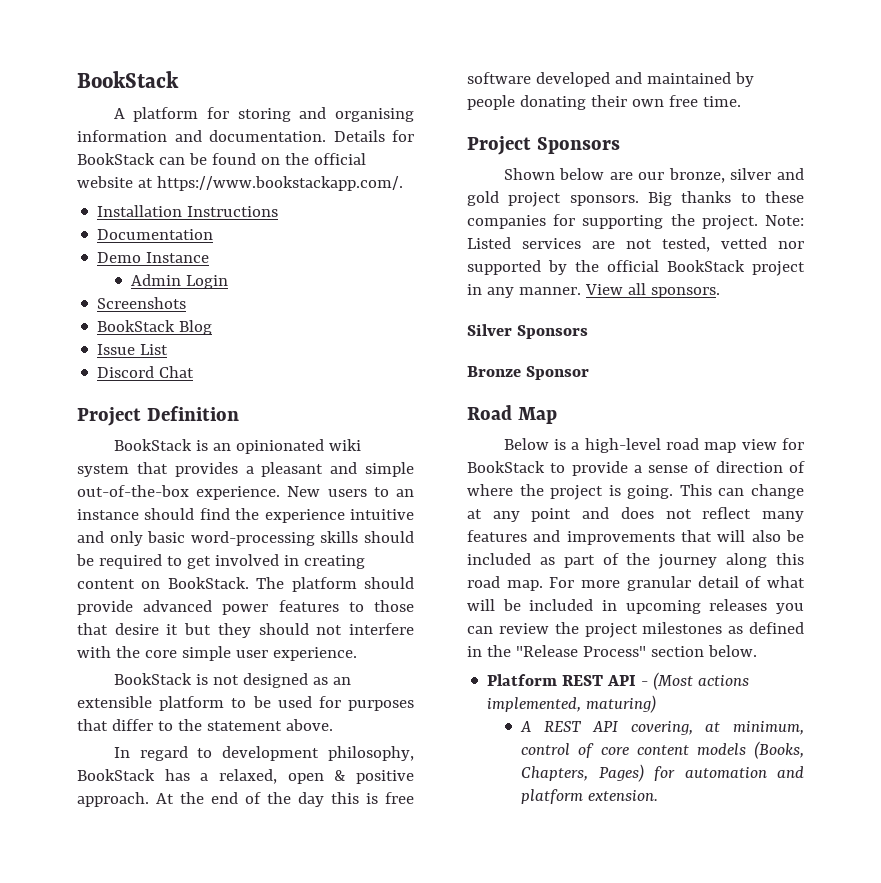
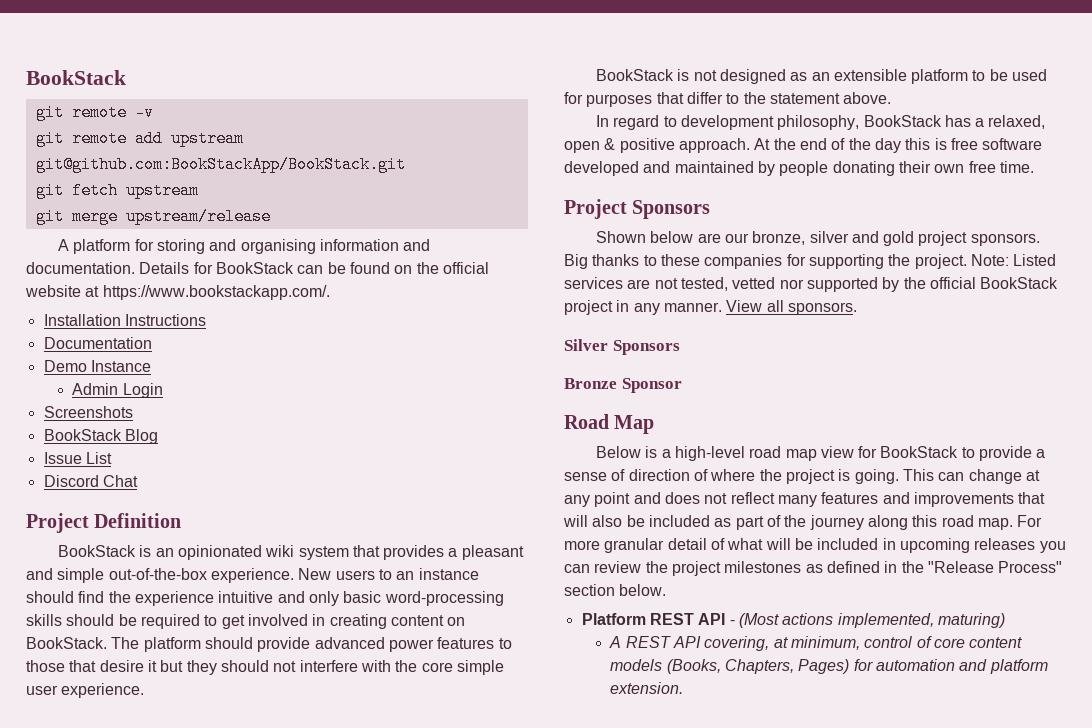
[77,71,179,88] BookStack -> [26,70,126,85] [35,104,154,121] [35,130,244,147] [35,156,406,173] [35,182,199,199] [35,208,271,225] BookStack // git remote -v // git remote add upstream git@github.com:BookStackApp/BookStack.git // git fetch upstream // git merge upstream/release

